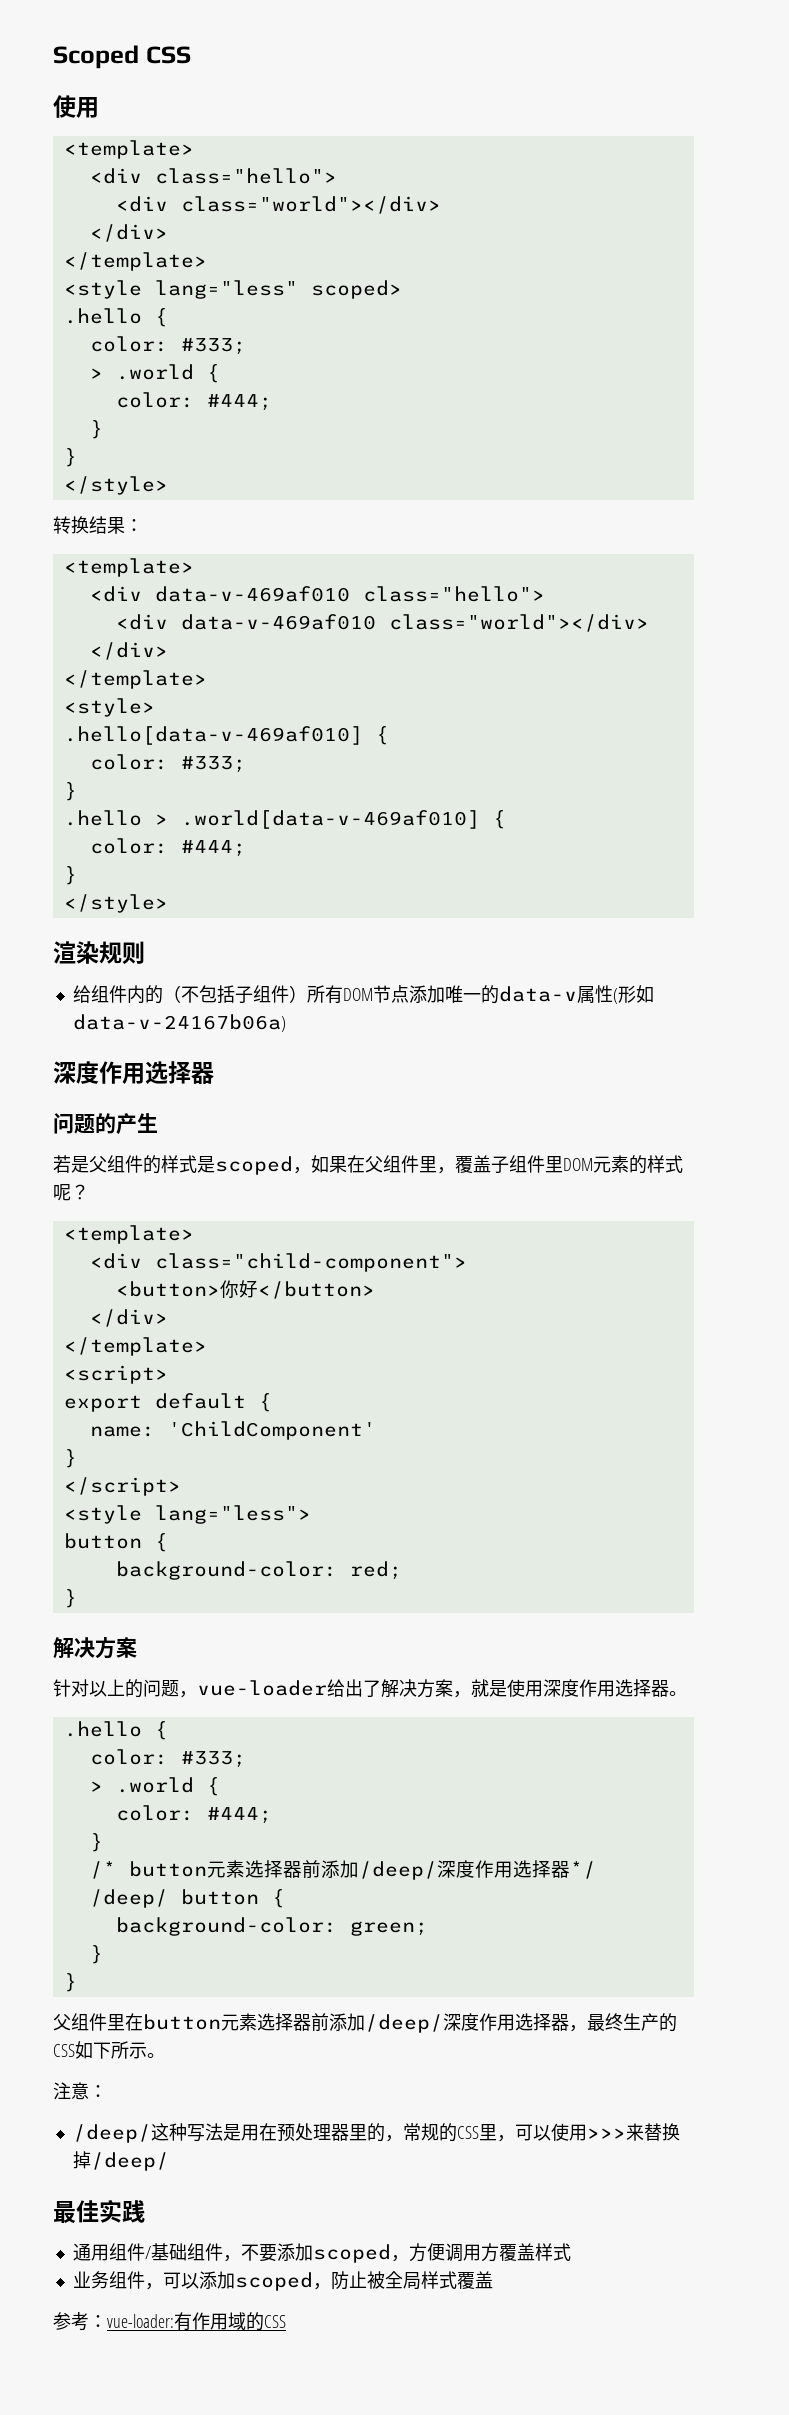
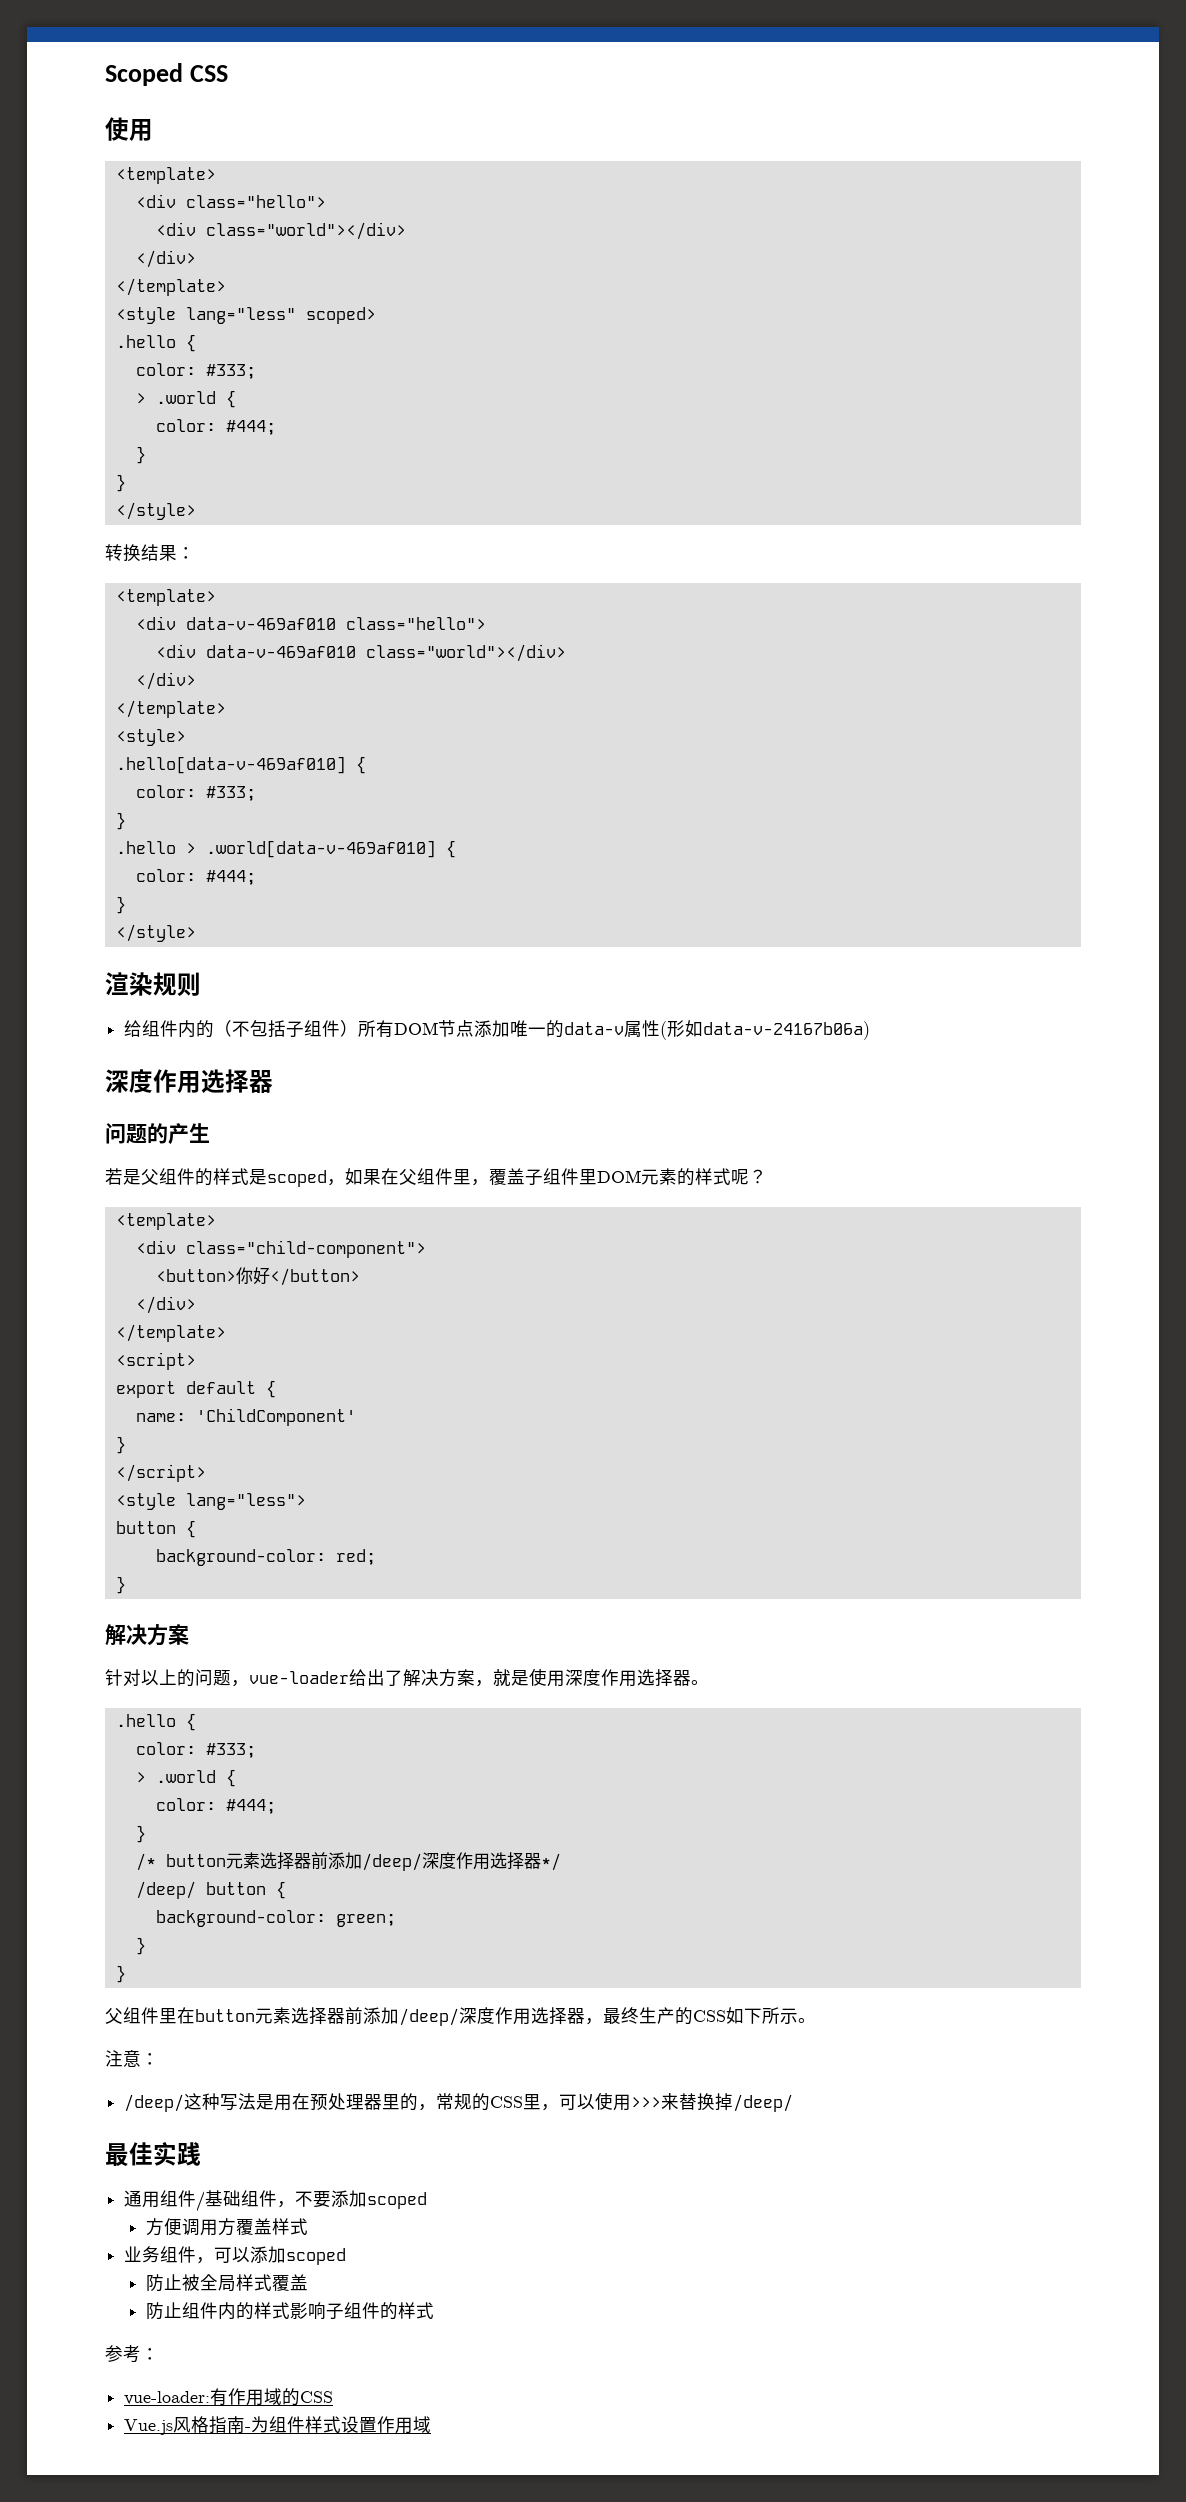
[390,2255,409,2262] ， -> (428, 2200) //
[312,2283,331,2290] ， -> (347, 2256) //
(493, 2280) none -> [145,2302,434,2320] // 防止组件内的样式影响子组件的样式
(107, 2321) none -> (159, 2354) //
(286, 2321) none -> [124,2416,432,2435] // Vue.js风格指南-为组件样式设置作用域

